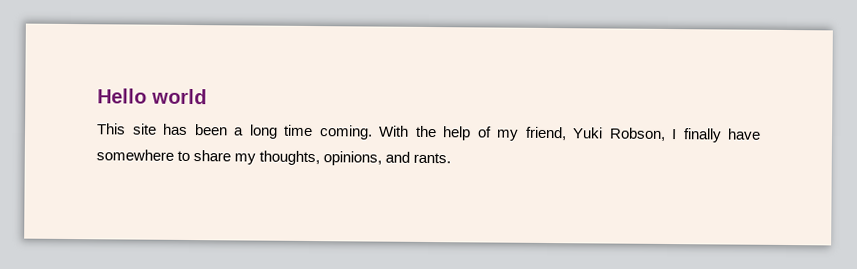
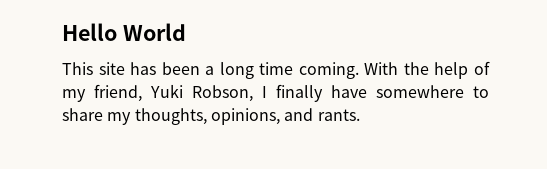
[151,88,207,105] world -> [122,23,186,41] World

